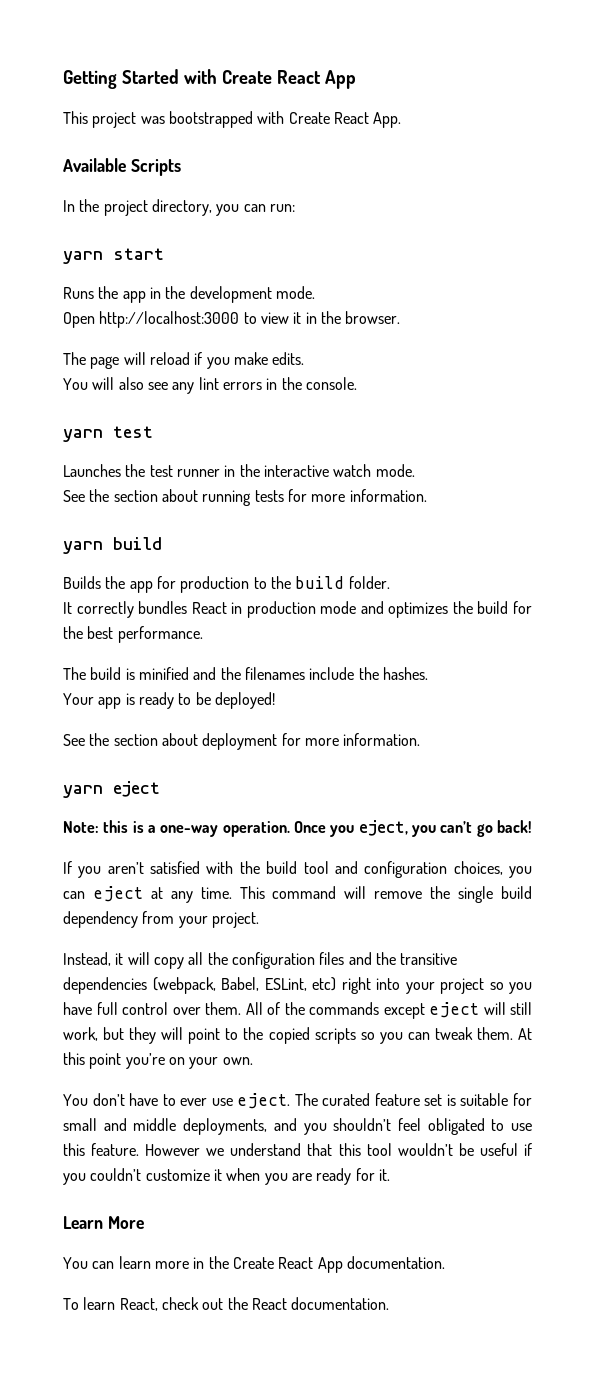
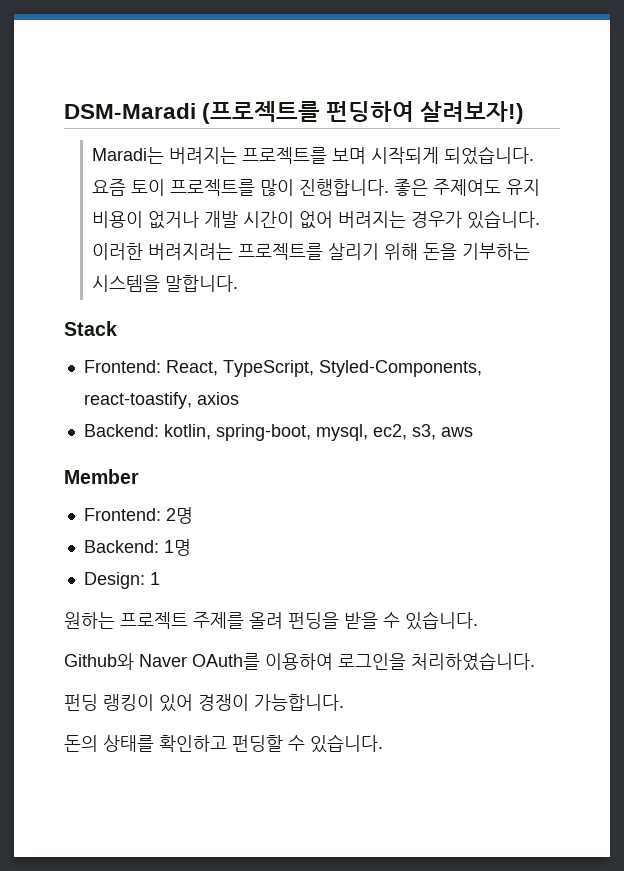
[63,69,356,89] [63,111,402,128] [63,158,181,176] [63,199,295,216] [63,248,164,264] [63,286,315,303] [63,311,401,328] [63,352,305,369] [63,377,357,394] [63,426,153,442] [63,464,415,477] [63,489,427,506] [63,537,162,554] [63,576,390,593] [63,601,533,618] [63,626,203,643] [63,667,428,680] [63,692,275,709] [63,733,421,750] [63,781,160,798] [63,820,532,837] [63,861,533,878] [63,886,533,903] [63,911,259,928] [63,952,458,969] [63,977,532,994] [63,1002,532,1019] [63,1027,532,1044] [63,1052,253,1069] [63,1093,532,1109] [63,1118,532,1135] [63,1143,532,1156] [63,1168,390,1185] [63,1216,144,1229] [63,1256,445,1273] [63,1297,390,1311] Getting Started with Create React App // This project was bootstrapped with Create React App. // Available Scripts // In the project directory, you can run: // yarn start // Runs the app in the development mode. // Open http://localhost:3000 to view it in the browser. // The page will reload if you make edits. // You will also see any lint errors in the console. // yarn test // Launches the test runner in the interactive watch mode. // See the section about running tests for more information. // yarn build // Builds the app for production to the build folder. // It correctly bundles React in production mode and optimizes the build for the best performance. // The build is minified and the filenames include the hashes. // Your app is ready to be deployed! // See the section about deployment for more information. // yarn eject // Note: this is a one-way operation. Once you eject, you can’t go back! // If you aren’t satisfied with the build tool and configuration choices, you can eject at any time. This command will remove the single build dependency from your project. // Instead, it will copy all the configuration files and the transitive dependencies (webpack, Babel, ESLint, etc) right into your project so you have full control over them. All of the commands except eject will still work, but they will point to the copied scripts so you can tweak them. At this point you’re on your own. // You don’t have to ever use eject. The curated feature set is suitable for small and middle deployments, and you shouldn’t feel obligated to use this feature. However we understand that this tool wouldn’t be useful if you couldn’t customize it when you are ready for it. // Learn More // You can learn more in the Create React App documentation. // To learn React, check out the React documentation. -> [64,101,525,124] [92,146,535,165] [92,179,541,196] [92,210,541,229] [92,243,531,260] [92,275,239,292] [64,321,117,336] [83,360,482,377] [83,392,239,409] [83,424,473,441] [64,469,139,484] [83,507,193,524] [83,539,191,556] [83,572,160,589] [64,611,478,630] [64,652,535,671] [64,694,344,712] [64,734,383,753] DSM-Maradi (프로젝트를 펀딩하여 살려보자!) // Maradi는 버려지는 프로젝트를 보며 시작되게 되었습니다. 요즘 토이 프로젝트를 많이 진행합니다. 좋은 주제여도 유지 비용이 없거나 개발 시간이 없어 버려지는 경우가 있습니다. 이러한 버려지려는 프로젝트를 살리기 위해 돈을 기부하는 시스템을 말합니다. // Stack // Frontend: React, TypeScript, Styled-Components, react-toastify, axios // Backend: kotlin, spring-boot, mysql, ec2, s3, aws // Member // Frontend: 2명 // Backend: 1명 // Design: 1 // 원하는 프로젝트 주제를 올려 펀딩을 받을 수 있습니다. // Github와 Naver OAuth를 이용하여 로그인을 처리하였습니다. // 펀딩 랭킹이 있어 경쟁이 가능합니다. // 돈의 상태를 확인하고 펀딩할 수 있습니다.

